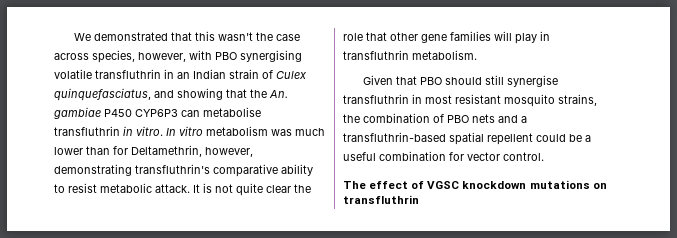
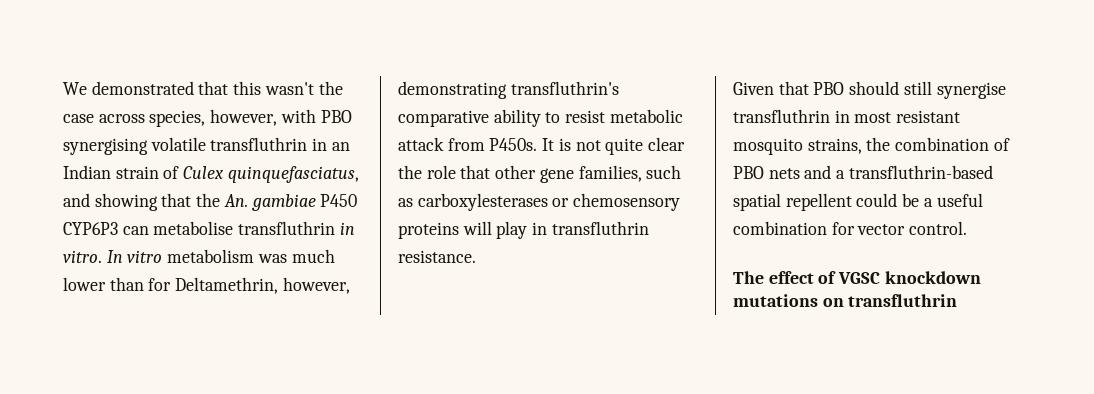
[155,184,190,193] attack. -> [398,137,538,151] attack from P450s.
[450,31,491,41] families -> [578,165,682,182] [398,193,681,211] [398,222,459,239] families, such as carboxylesterases or chemosensory proteins
[412,50,477,60] metabolism. -> [398,250,476,263] resistance.

